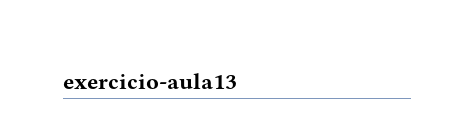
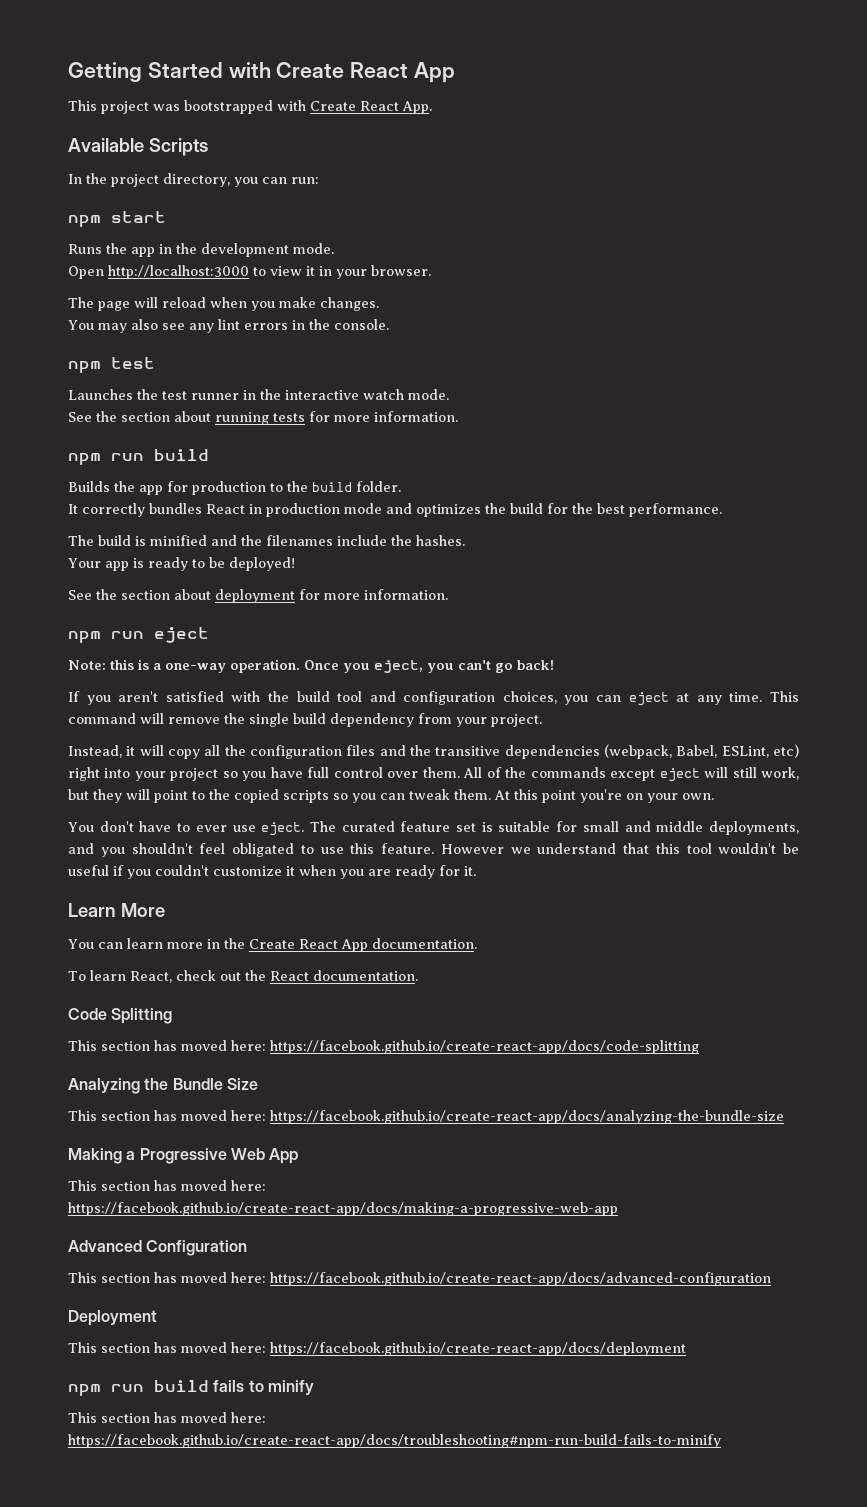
[63,73,237,89] exercicio-aula13 -> [68,62,456,83] [68,100,432,114] [68,138,208,156] [68,173,319,187] [68,211,166,227] [68,243,334,257] [68,265,431,279] [68,297,379,311] [68,319,389,333] [68,357,155,373] [68,389,449,400] [68,411,458,425] [68,449,209,465] [68,481,401,495] [68,503,722,517] [68,535,465,546] [68,557,295,571] [68,589,448,603] [68,627,209,643] [68,659,554,673] [68,691,799,706] [68,713,542,727] [68,744,799,759] [68,767,800,782] [68,789,714,803] [68,821,800,836] [68,843,799,857] [68,865,476,879] [68,903,165,917] [68,938,477,952] [68,970,418,983] [68,1008,173,1024] [68,1040,699,1054] [68,1078,258,1094] [68,1110,784,1124] [68,1148,299,1164] [68,1180,266,1191] [68,1202,618,1216] [68,1240,248,1256] [68,1272,771,1286] [68,1310,157,1326] [68,1342,686,1356] [68,1380,314,1396] [68,1412,266,1423] [68,1434,721,1448] Getting Started with Create React App // This project was bootstrapped with Create React App. // Available Scripts // In the project directory, you can run: // npm start // Runs the app in the development mode. // Open http://localhost:3000 to view it in your browser. // The page will reload when you make changes. // You may also see any lint errors in the console. // npm test // Launches the test runner in the interactive watch mode. // See the section about running tests for more information. // npm run build // Builds the app for production to the build folder. // It correctly bundles React in production mode and optimizes the build for the best performance. // The build is minified and the filenames include the hashes. // Your app is ready to be deployed! // See the section about deployment for more information. // npm run eject // Note: this is a one-way operation. Once you eject, you can't go back! // If you aren't satisfied with the build tool and configuration choices, you can eject at any time. This command will remove the single build dependency from your project. // Instead, it will copy all the configuration files and the transitive dependencies (webpack, Babel, ESLint, etc) right into your project so you have full control over them. All of the commands except eject will still work, but they will point to the copied scripts so you can tweak them. At this point you're on your own. // You don't have to ever use eject. The curated feature set is suitable for small and middle deployments, and you shouldn't feel obligated to use this feature. However we understand that this tool wouldn't be useful if you couldn't customize it when you are ready for it. // Learn More // You can learn more in the Create React App documentation. // To learn React, check out the React documentation. // Code Splitting // This section has moved here: https://facebook.github.io/create-react-app/docs/code-splitting // Analyzing the Bundle Size // This section has moved here: https://facebook.github.io/create-react-app/docs/analyzing-the-bundle-size // Making a Progressive Web App // This section has moved here: https://facebook.github.io/create-react-app/docs/making-a-progressive-web-app // Advanced Configuration // This section has moved here: https://facebook.github.io/create-react-app/docs/advanced-configuration // Deployment // This section has moved here: https://facebook.github.io/create-react-app/docs/deployment // npm run build fails to minify // This section has moved here: https://facebook.github.io/create-react-app/docs/troubleshooting#npm-run-build-fails-to-minify

